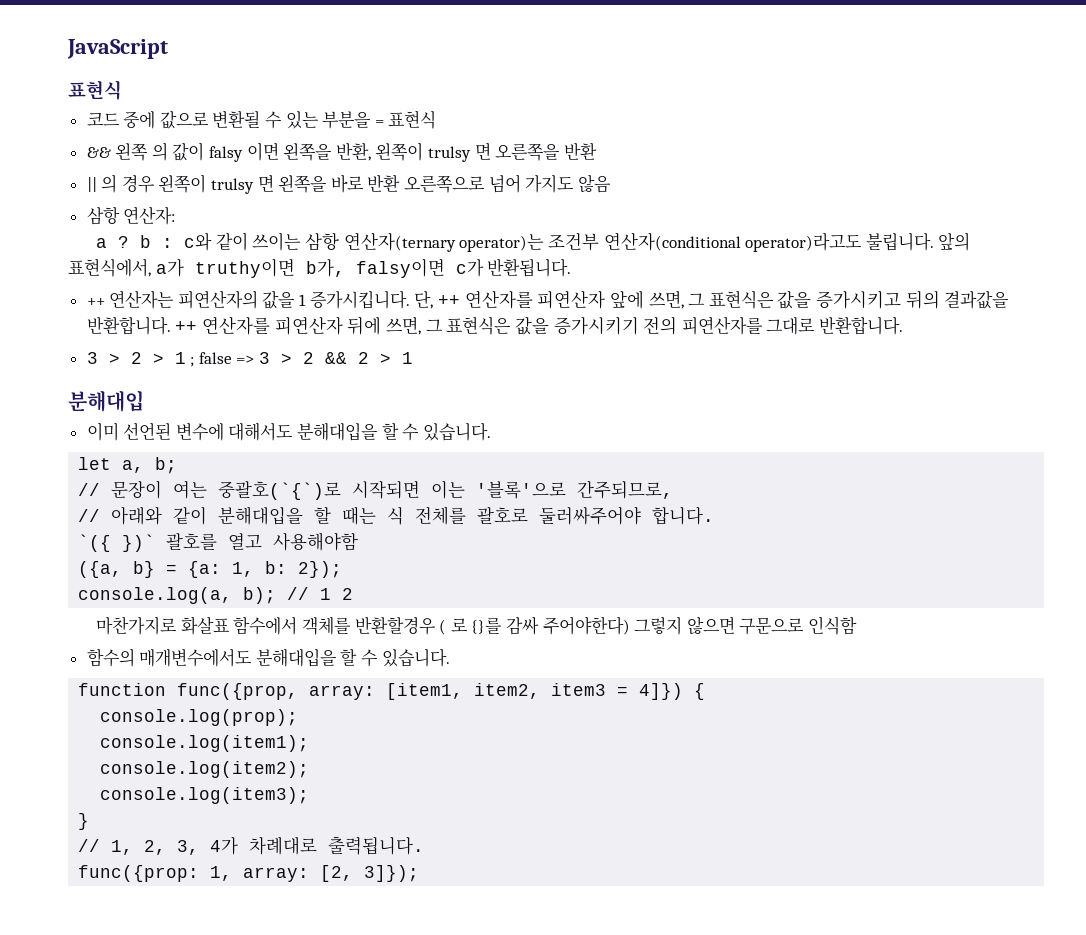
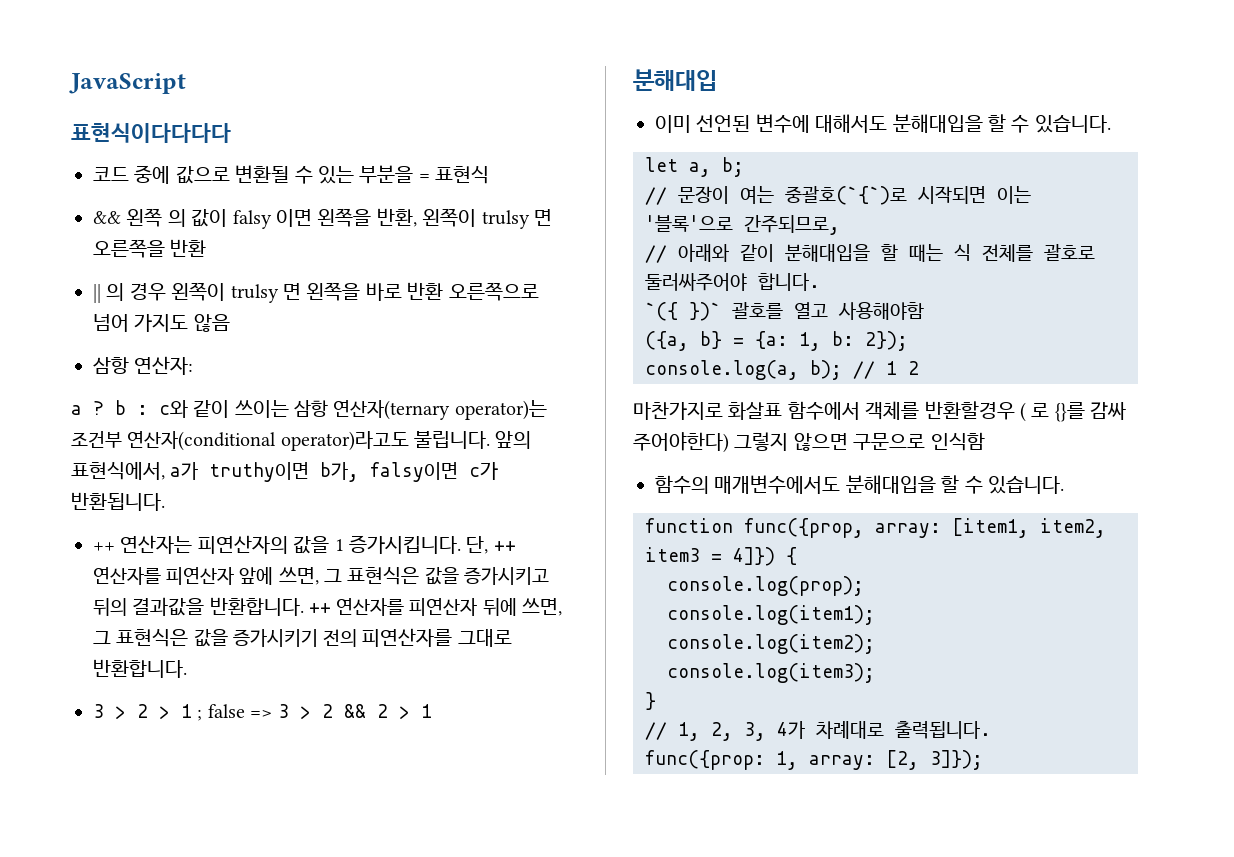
[68,80,122,100] 표현식 -> [71,123,231,143] 표현식이다다다다

